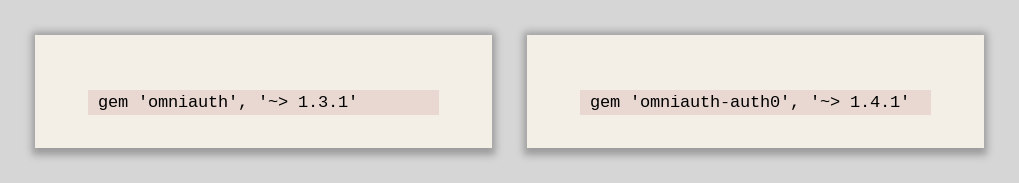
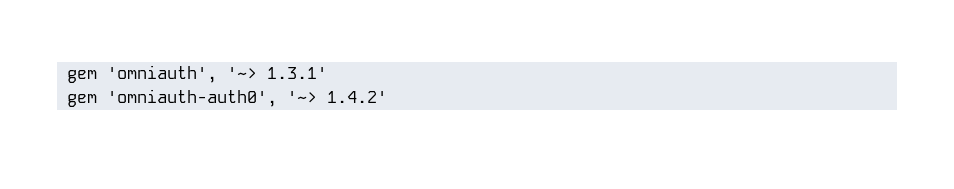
[849,95,910,107] 1.4.1' -> [327,91,388,103] 1.4.2'

